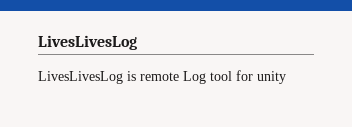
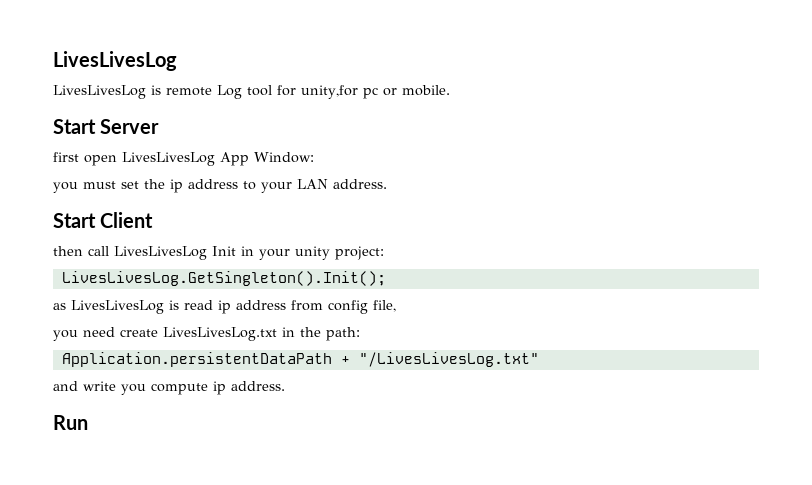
[257,71,286,84] unity -> [301,85,450,99] [53,119,160,134] [53,152,314,166] [53,179,387,193] [53,212,154,228] [53,246,384,260] [61,271,386,286] [53,300,396,314] [53,327,360,341] [61,352,539,367] [53,381,285,395] [53,415,88,430] unity,for pc or mobile. // Start Server // first open LivesLivesLog App Window: // you must set the ip address to your LAN address. // Start Client // then call LivesLivesLog Init in your unity project: // LivesLivesLog.GetSingleton().Init(); // as LivesLivesLog is read ip address from config file, // you need create LivesLivesLog.txt in the path: // Application.persistentDataPath + "/LivesLivesLog.txt" // and write you compute ip address. // Run

